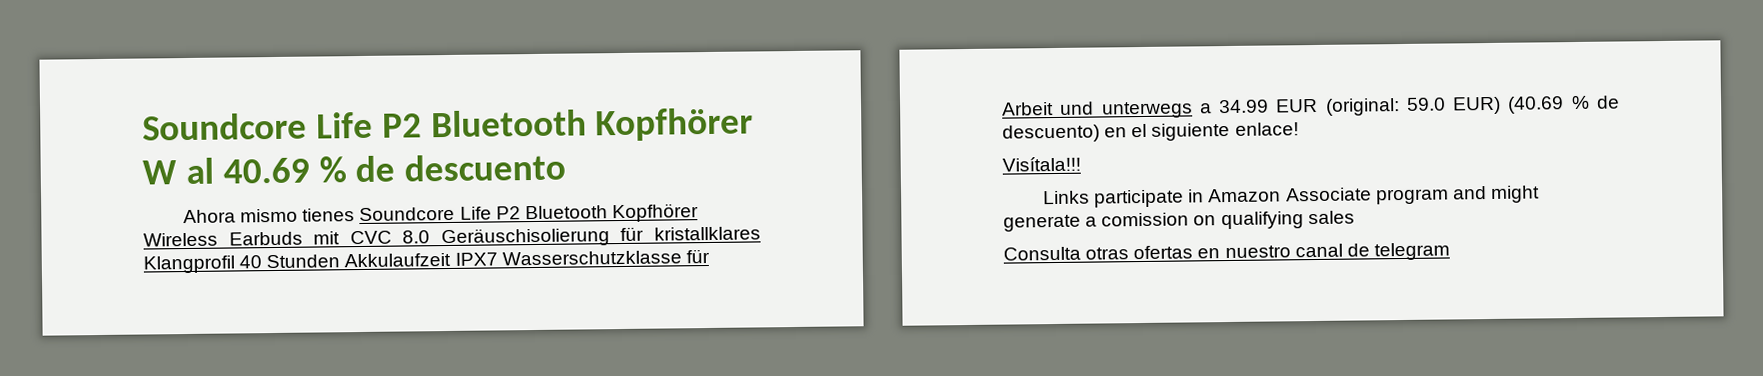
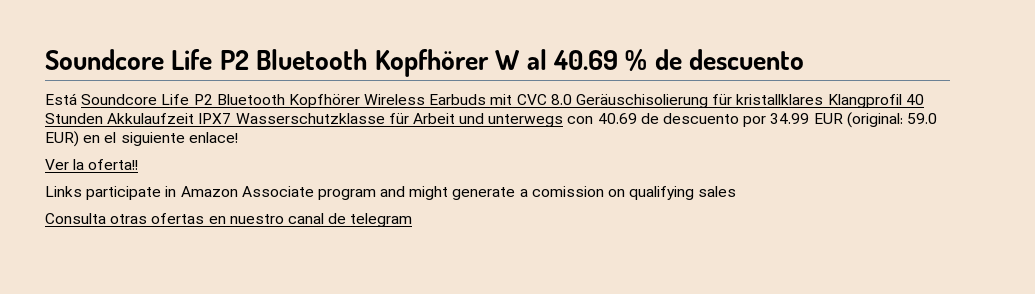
[183,208,356,224] Ahora mismo tienes -> [45,93,77,105] Está
[1199,103,1212,114] a -> [567,113,767,127] con 40.69 de descuento por
[1507,95,1620,114] [1002,124,1100,143] (40.69 % de descuento) -> (79, 139) none
[1002,156,1081,172] Visítala!!! -> [45,159,139,170] Ver la oferta!!

